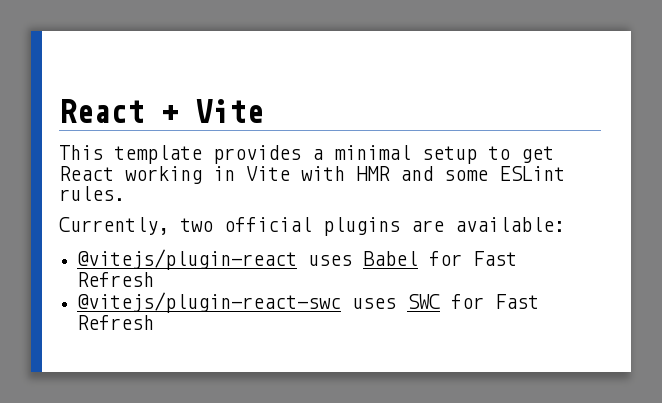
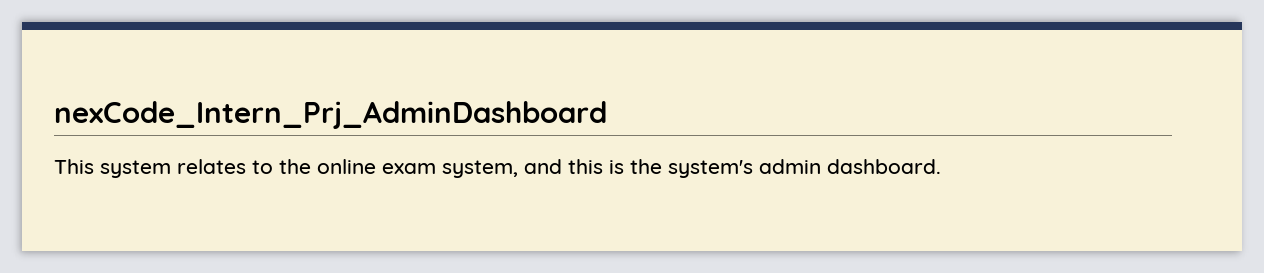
[59,99,263,123] [59,145,554,164] [59,166,565,184] [59,186,125,201] [59,217,565,236] [77,249,518,270] [77,272,155,287] [77,292,540,313] [77,315,155,330] React + Vite // This template provides a minimal setup to get React working in Vite with HMR and some ESLint rules. // Currently, two official plugins are available: // @vitejs/plugin-react uses Babel for Fast Refresh // @vitejs/plugin-react-swc uses SWC for Fast Refresh -> [54,101,607,129] [54,159,941,178] nexCode_Intern_Prj_AdminDashboard // This system relates to the online exam system, and this is the system's admin dashboard.

